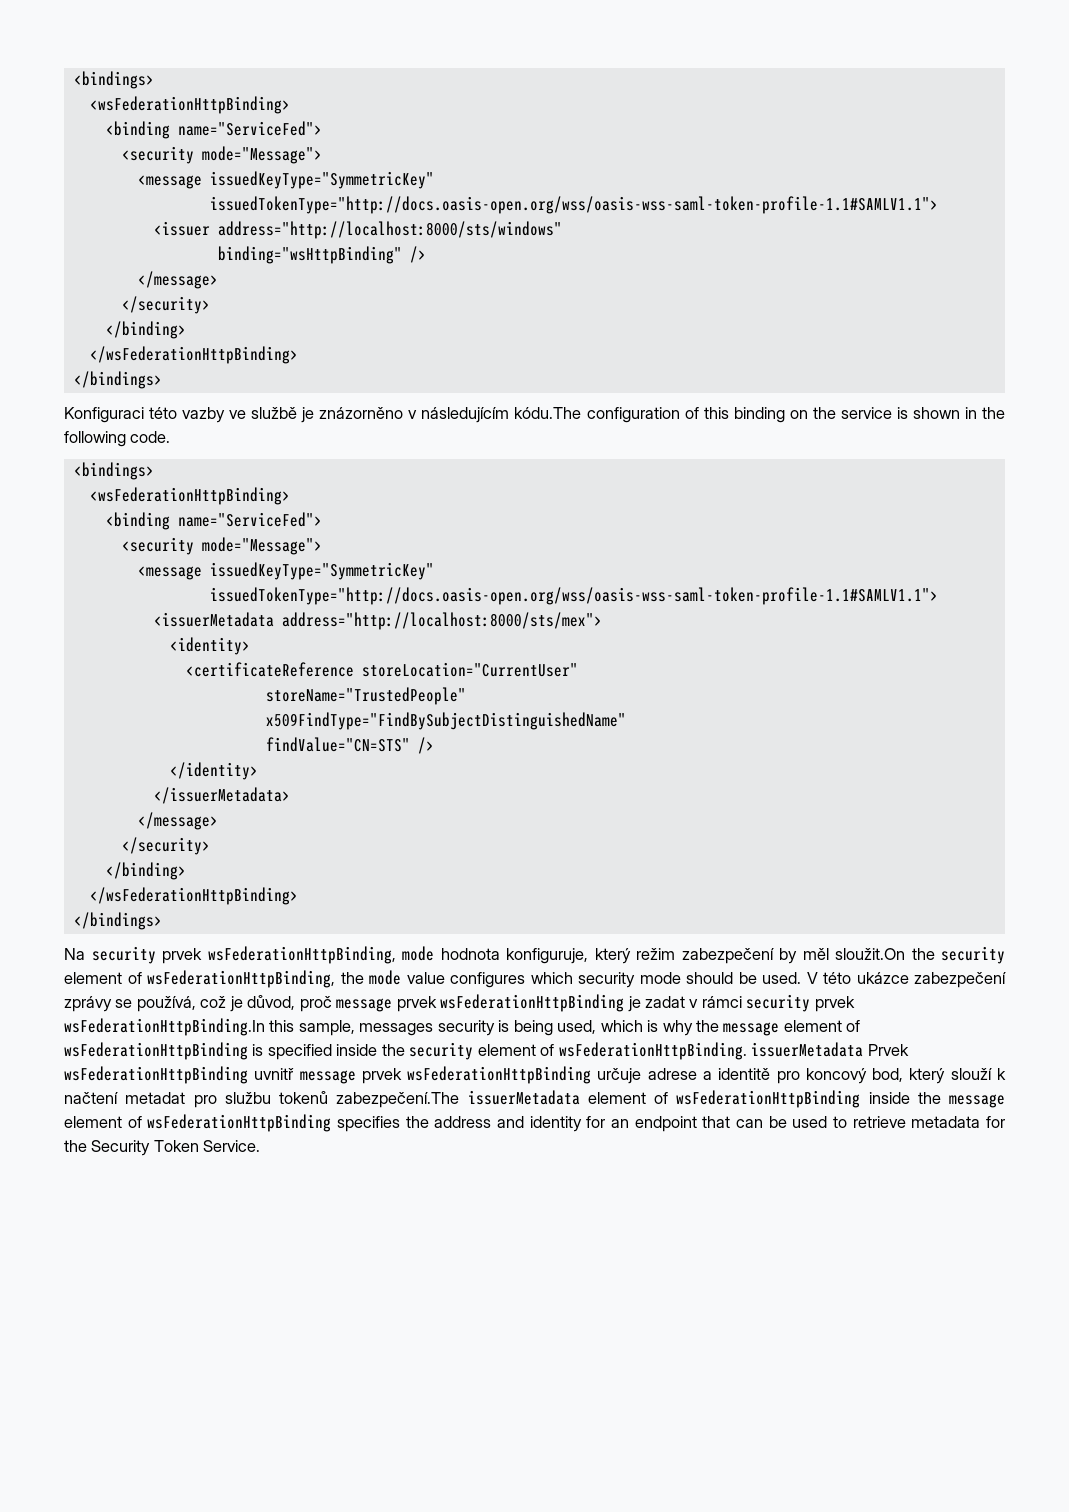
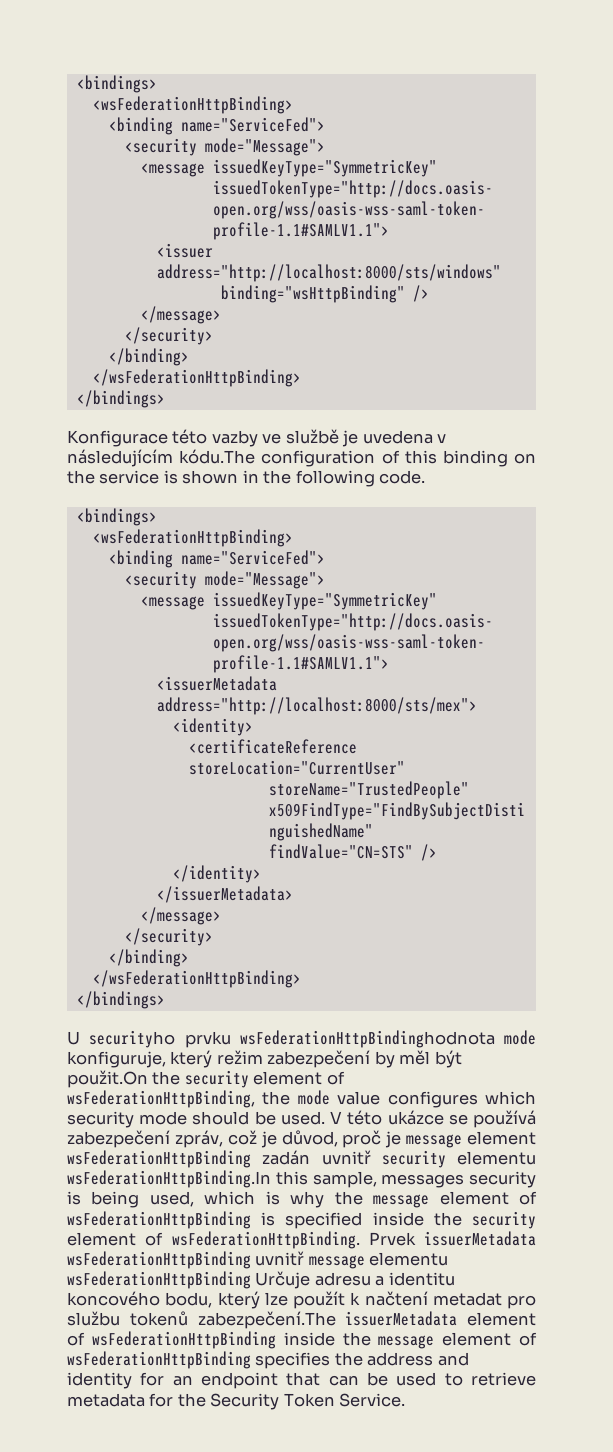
[64,407,144,423] Konfiguraci -> [67,430,168,447] Konfigurace
[319,407,404,419] znázorněno -> [362,430,433,444] uvedena
[64,946,500,964] Na security prvek wsFederationHttpBinding, mode hodnota -> [67,1030,536,1048] U securityho prvku wsFederationHttpBindinghodnota mode
[835,948,905,960] sloužit.On -> [434,1050,462,1068] [67,1070,148,1088] být použit.On
[914,972,1006,988] [64,994,855,1012] zabezpečení zprávy se používá, což je důvod, proč message prvek wsFederationHttpBinding je zadat v rámci security prvek -> [448,1110,536,1128] [67,1130,536,1148] [67,1150,536,1168] se používá zabezpečení zpráv, což je důvod, proč je message element wsFederationHttpBinding zadán uvnitř security elementu
[751,1042,909,1057] issuerMetadata Prvek -> [368,1231,536,1246] Prvek issuerMetadata
[361,1066,992,1084] prvek wsFederationHttpBinding určuje adrese a identitě pro koncový bod, který slouží -> [369,1252,449,1266] [67,1271,455,1289] [67,1291,345,1309] elementu wsFederationHttpBinding Určuje adresu a identitu koncového bodu, který lze použít

